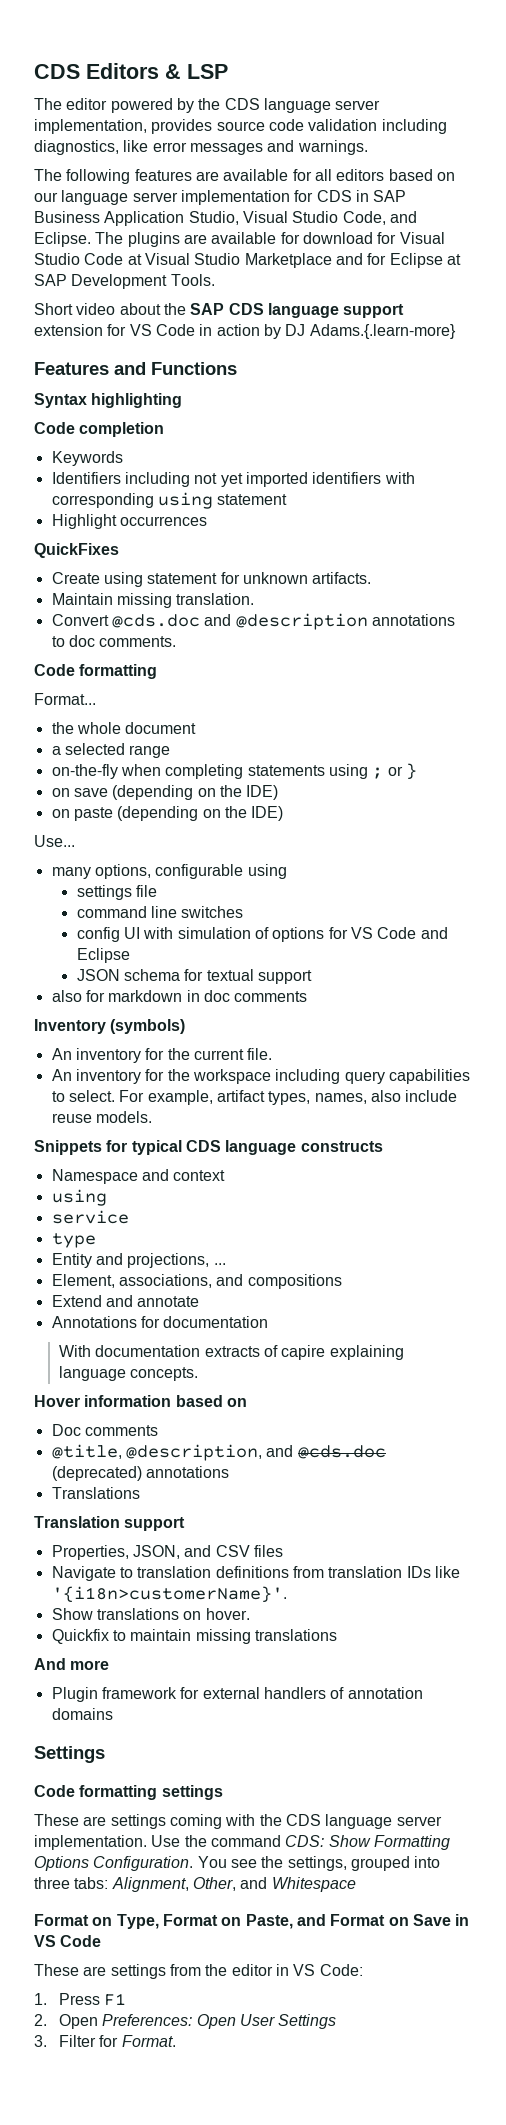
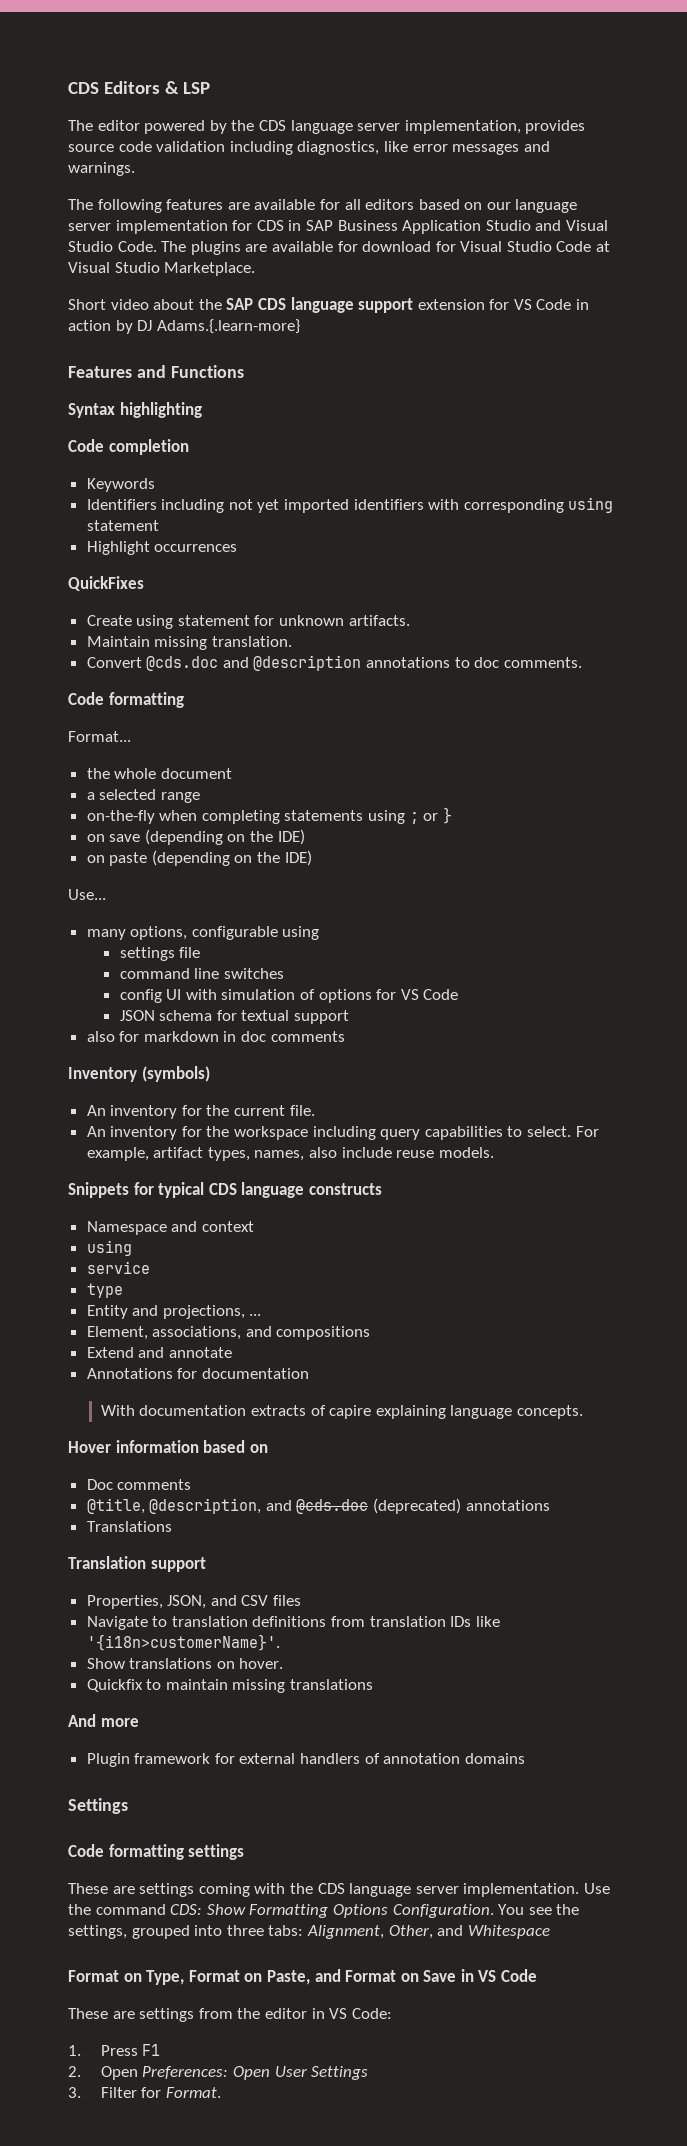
[188,211,417,225] [34,232,91,247] Studio, Visual Studio Code, and Eclipse. -> [485,220,608,231] [68,241,157,252] Studio and Visual Studio Code.
[244,253,461,268] [34,274,215,289] Marketplace and for Eclipse at SAP Development Tools. -> [164,262,256,276] Marketplace.
[420,927,448,939] [76,948,130,963] and Eclipse -> (459, 994) none

